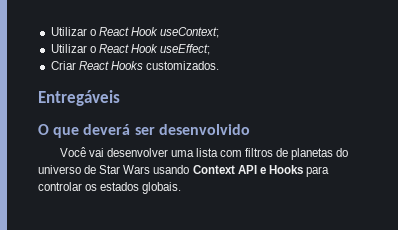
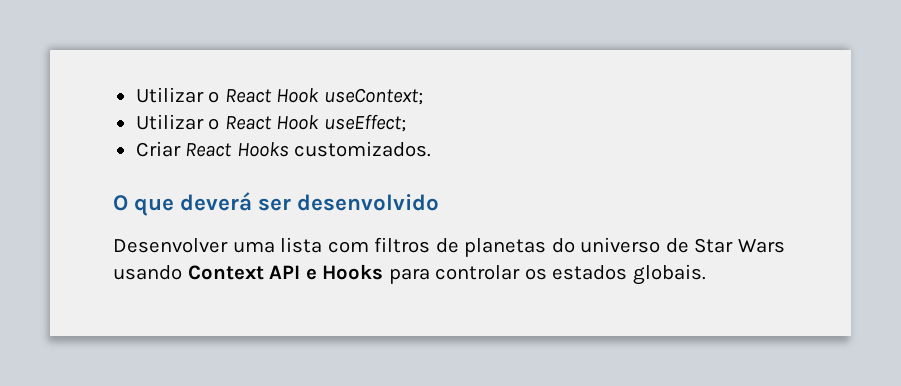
[38,90,120,106] // Entregáveis -> (432, 149) none
[59,147,168,157] Você vai desenvolver -> [113,238,228,253] Desenvolver

